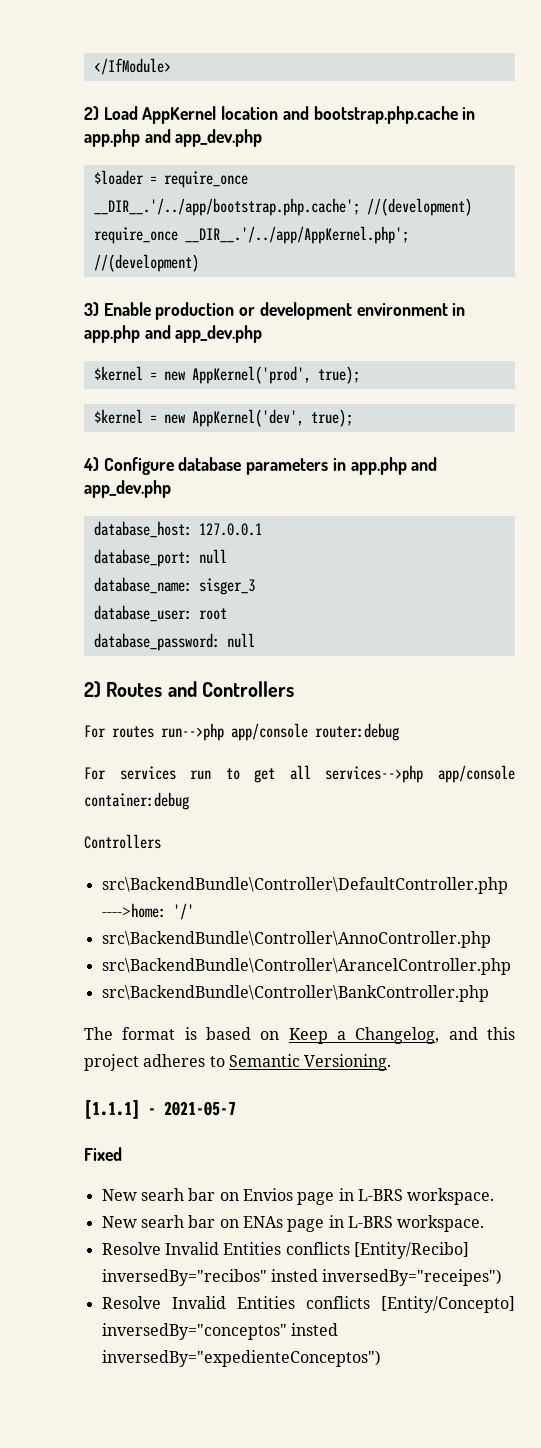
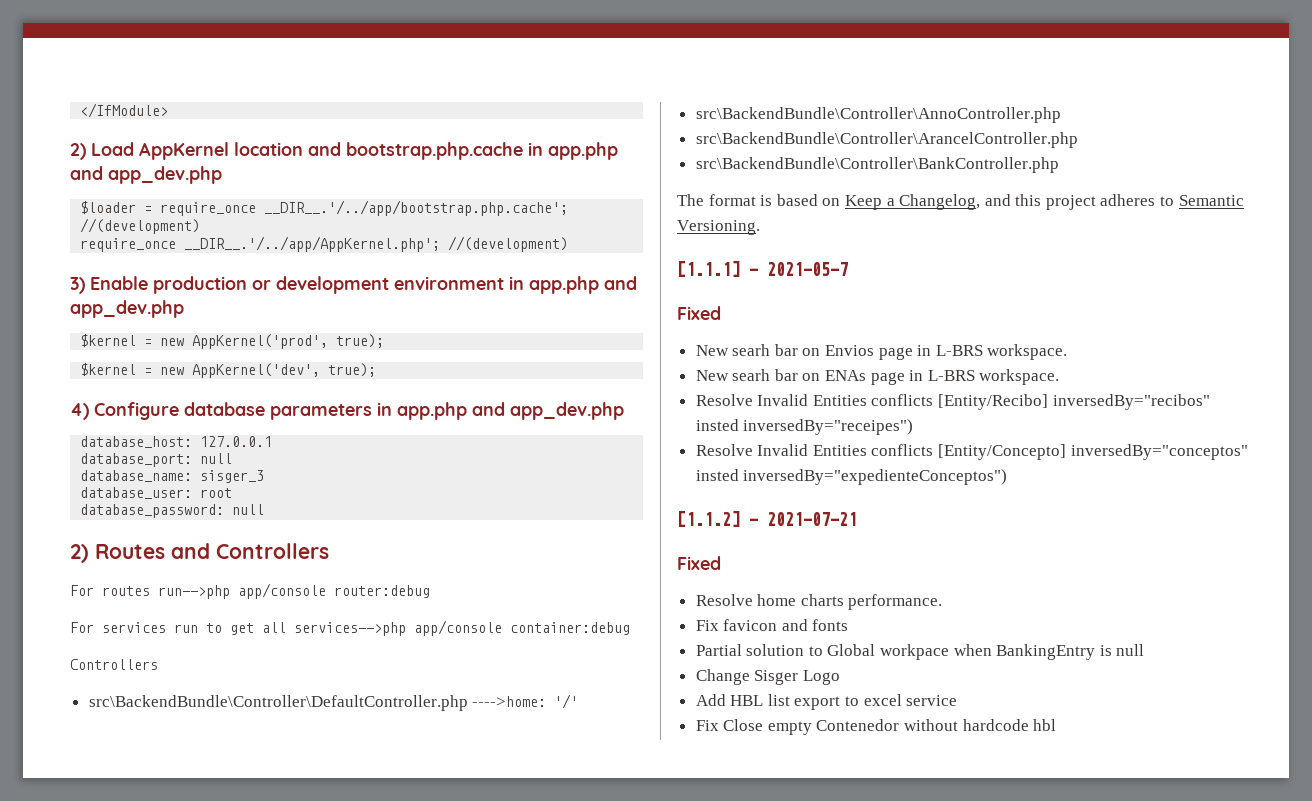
(381, 1358) none -> [677,511,857,527] [677,556,721,570] [695,594,943,610] [695,619,849,631] [695,644,1145,660] [695,669,840,685] [695,694,958,710] [695,719,1057,735] // [1.1.2] - 2021-07-21 // Fixed // Resolve home charts performance. // Fix favicon and fonts // Partial solution to Global workpace when BankingEntry is null // Change Sisger Logo // Add HBL list export to excel service // Fix Close empty Contenedor without hardcode hbl

